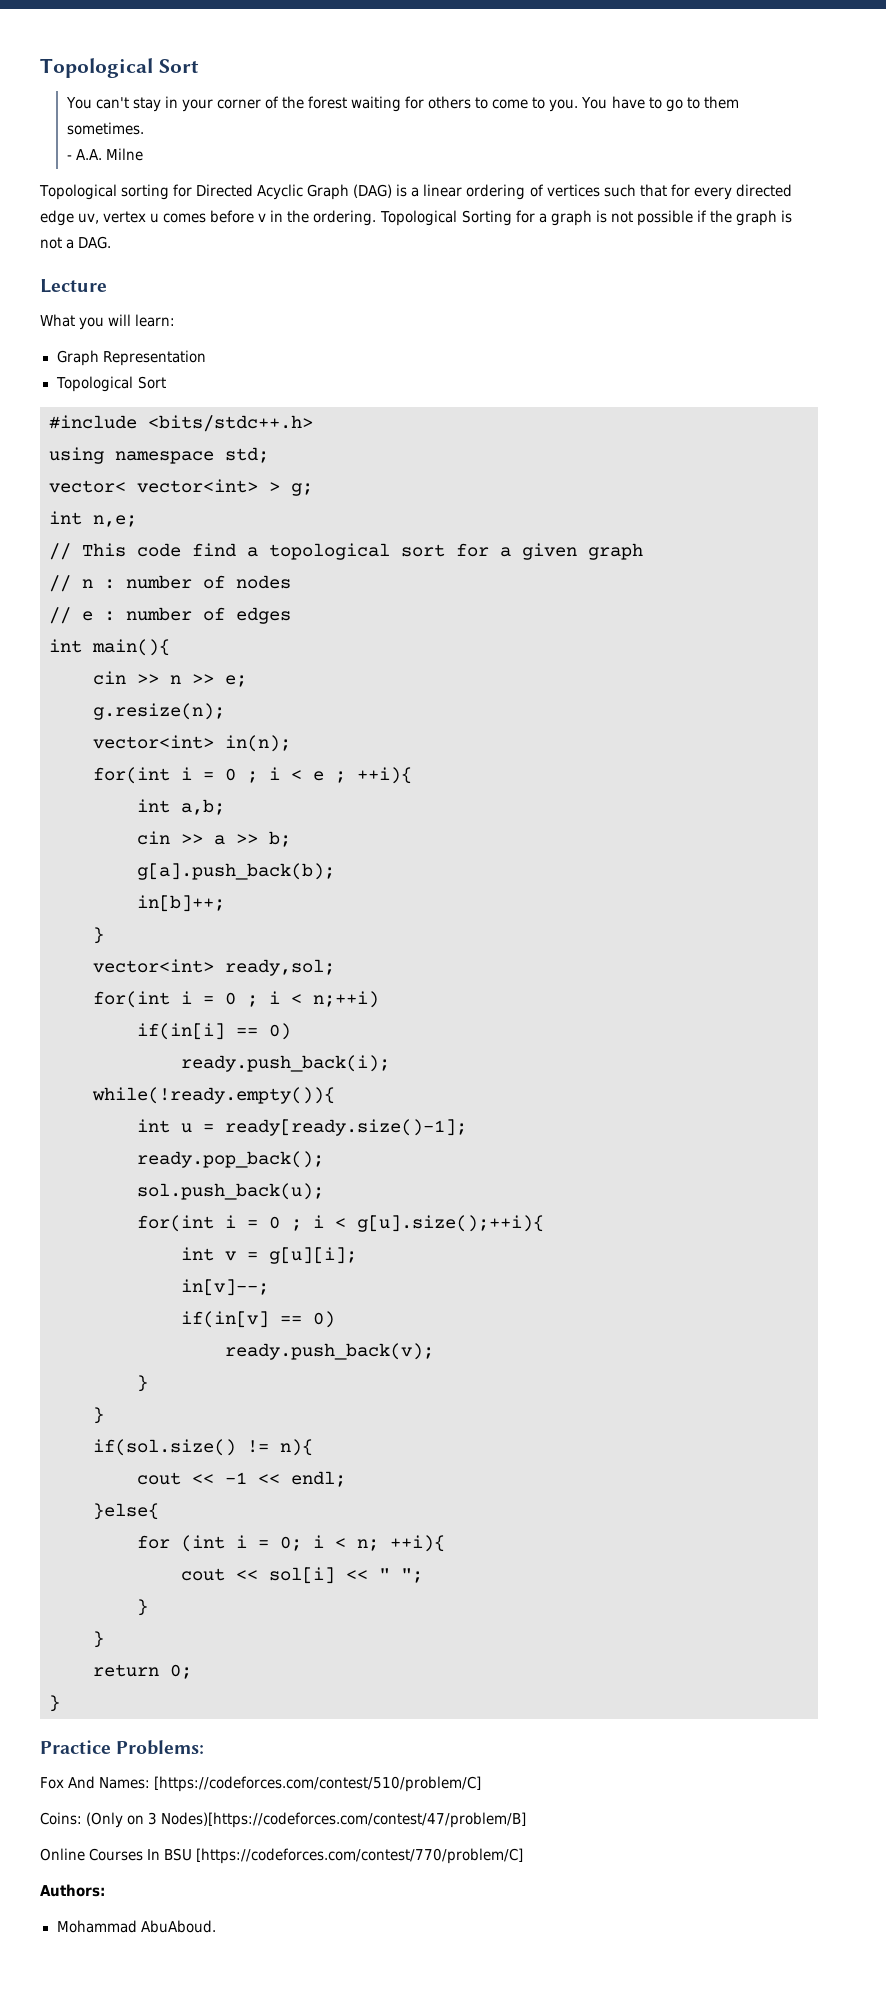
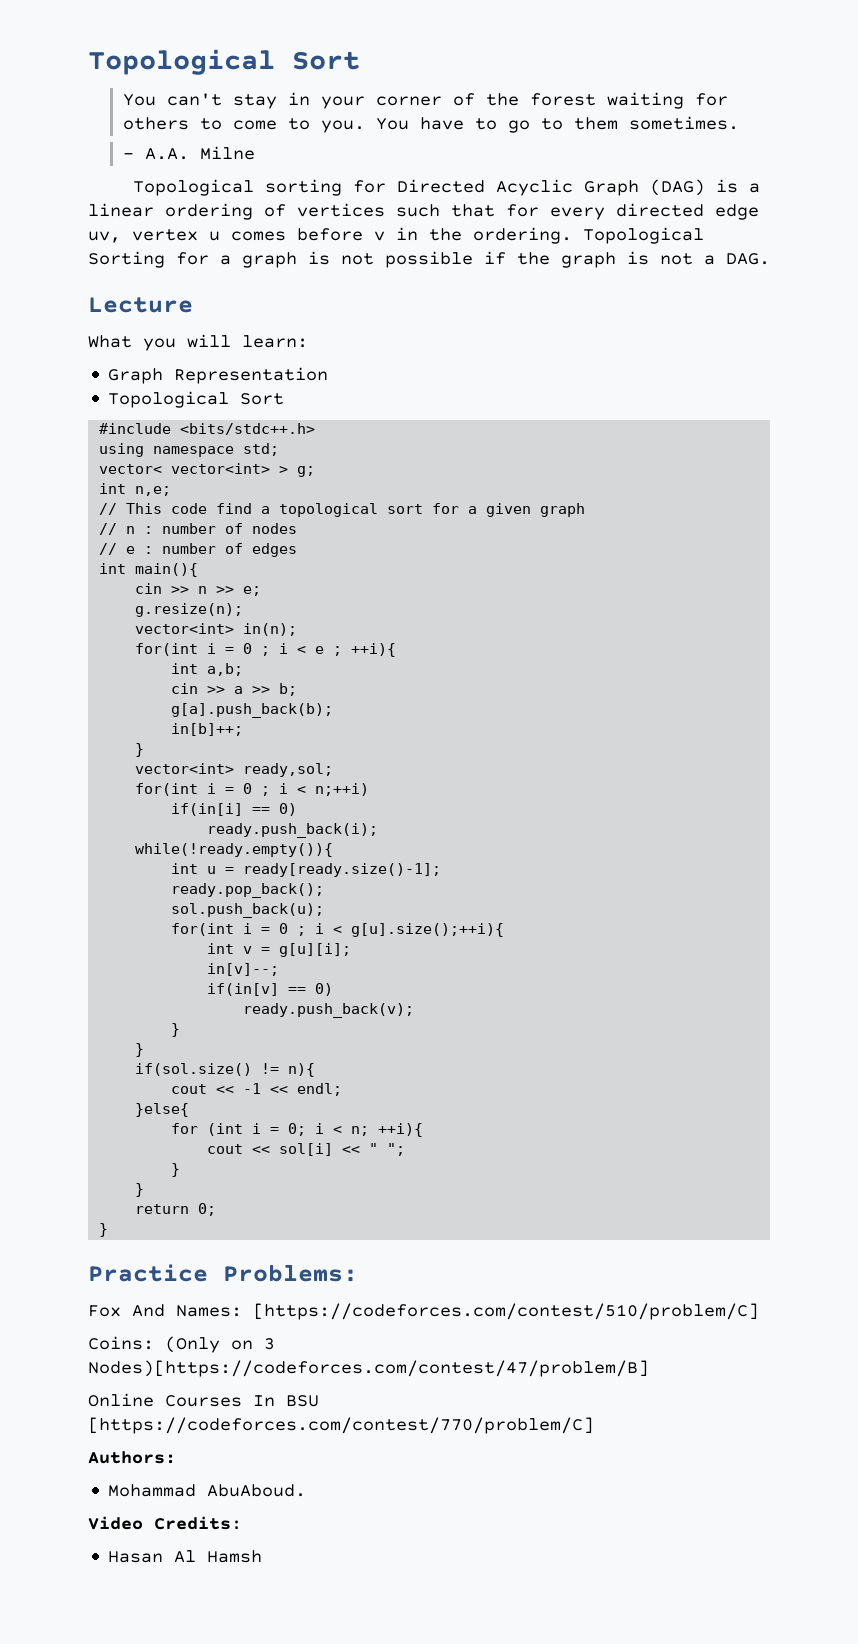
(216, 1926) none -> [88,1516,242,1530] [108,1550,263,1563] // Video Credits: // Hasan Al Hamsh

